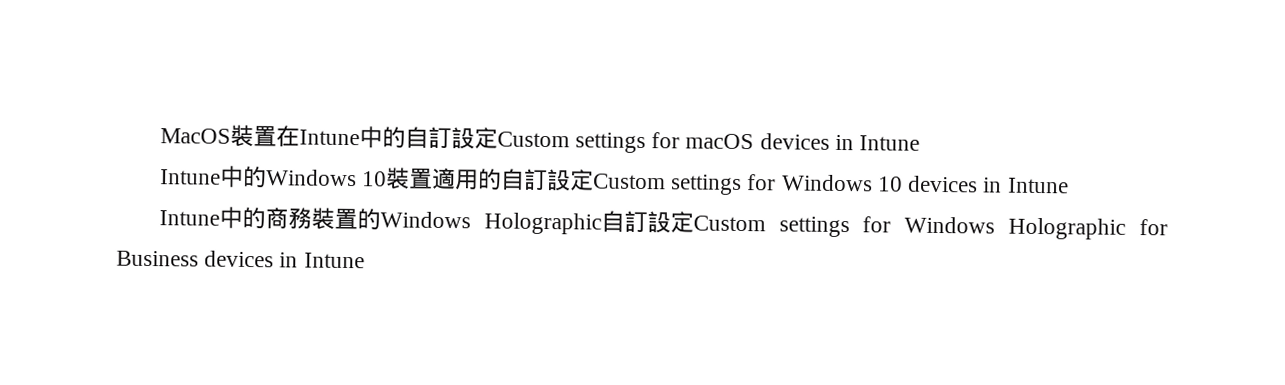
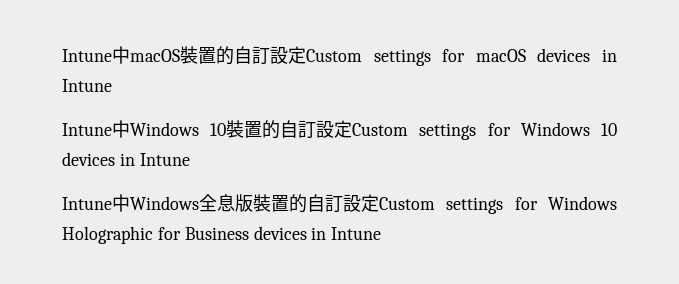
[159,124,383,149] MacOS裝置在Intune中 -> [62,46,216,64] Intune中macOS裝置
[242,165,267,189] 的 -> (130, 129) none
[432,167,480,191] 適用 -> (263, 129) none
[241,206,602,235] 的商務裝置的Windows Holographic -> [130,194,307,213] Windows全息版裝置的

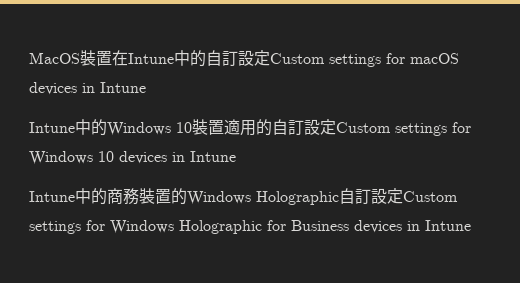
[62,46,216,64] Intune中macOS裝置 -> [29,50,190,66] MacOS裝置在Intune中
(130, 129) none -> [91,119,107,136] 的
(263, 129) none -> [224,119,256,136] 適用
[130,194,307,213] Windows全息版裝置的 -> [91,188,339,205] 的商務裝置的Windows Holographic

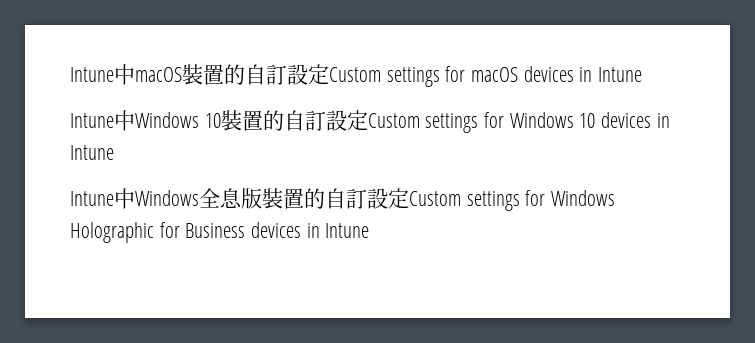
[29,50,190,66] MacOS裝置在Intune中 -> [70,64,224,85] Intune中macOS裝置
[91,119,107,136] 的 -> (135, 120) none
[224,119,256,136] 適用 -> (263, 120) none
[91,188,339,205] 的商務裝置的Windows Holographic -> [135,188,325,209] Windows全息版裝置的

